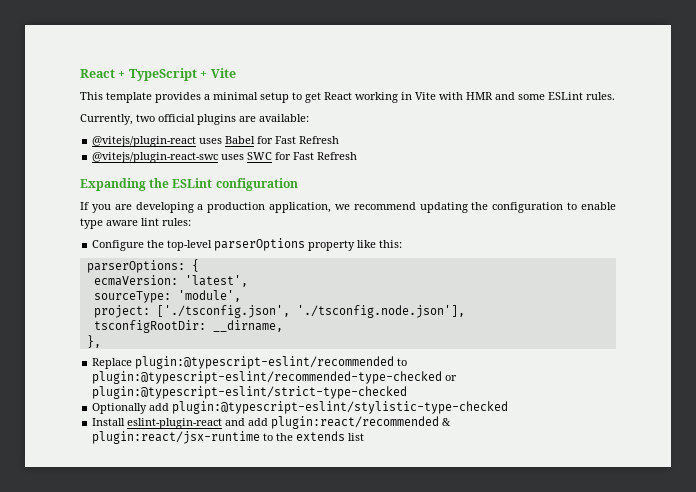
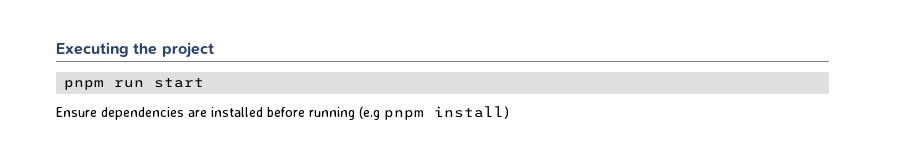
[80,68,236,81] [80,92,615,103] [80,114,309,125] [92,136,340,147] [92,152,358,163] [80,178,298,191] [80,202,617,213] [80,218,191,229] [92,238,403,251] [86,259,199,273] [93,275,248,287] [93,290,241,303] [93,305,465,318] [93,320,283,333] [86,335,101,348] [92,356,408,369] [92,371,458,384] [92,386,408,399] [92,401,509,414] [92,416,452,429] [92,431,365,444] React + TypeScript + Vite // This template provides a minimal setup to get React working in Vite with HMR and some ESLint rules. // Currently, two official plugins are available: // @vitejs/plugin-react uses Babel for Fast Refresh // @vitejs/plugin-react-swc uses SWC for Fast Refresh // Expanding the ESLint configuration // If you are developing a production application, we recommend updating the configuration to enable type aware lint rules: // Configure the top-level parserOptions property like this: // parserOptions: { // ecmaVersion: 'latest', // sourceType: 'module', // project: ['./tsconfig.json', './tsconfig.node.json'], // tsconfigRootDir: __dirname, // }, // Replace plugin:@typescript-eslint/recommended to plugin:@typescript-eslint/recommended-type-checked or plugin:@typescript-eslint/strict-type-checked // Optionally add plugin:@typescript-eslint/stylistic-type-checked // Install eslint-plugin-react and add plugin:react/recommended & plugin:react/jsx-runtime to the extends list -> [56,42,214,58] [64,78,205,90] [56,106,509,120] Executing the project // pnpm run start // Ensure dependencies are installed before running (e.g pnpm install)

